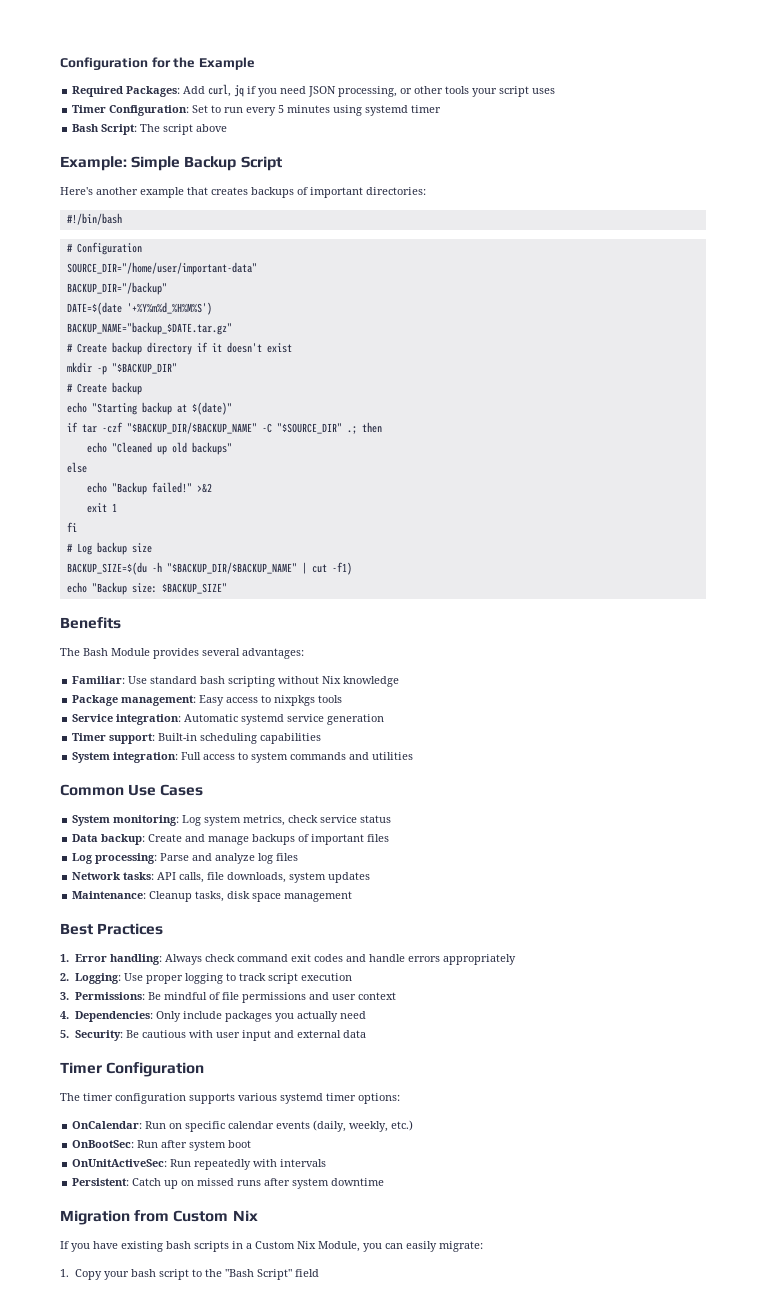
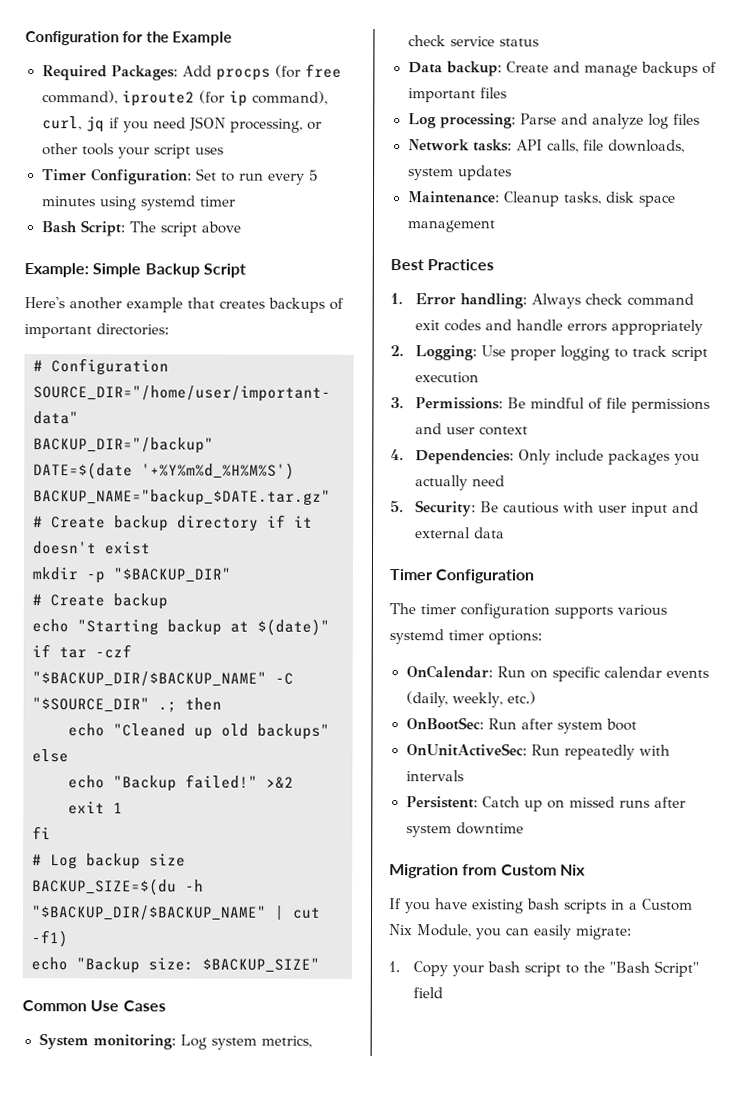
(206, 90) none -> [215,63,342,81] [41,90,328,107] procps (for free command), iproute2 (for ip command),
[66,213,122,225] // #!/bin/bash -> (169, 329) none
[60,617,121,629] [60,648,304,659] [72,676,400,687] [72,695,343,706] [72,714,385,725] [72,733,322,744] [72,752,414,763] // Benefits // The Bash Module provides several advantages: // Familiar: Use standard bash scripting without Nix knowledge // Package management: Easy access to nixpkgs tools // Service integration: Automatic systemd service generation // Timer support: Built-in scheduling capabilities // System integration: Full access to system commands and utilities -> (320, 965) none

